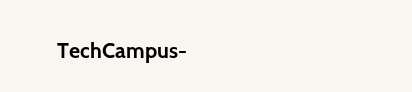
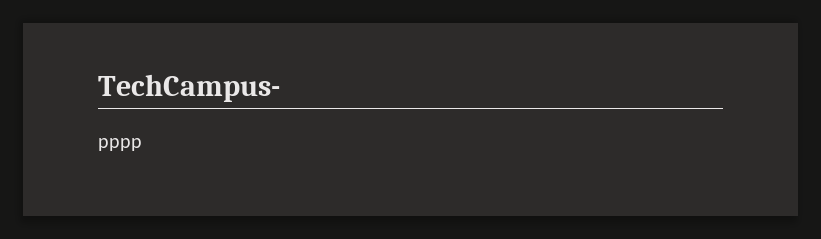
(187, 52) none -> [98,138,142,151] // pppp

